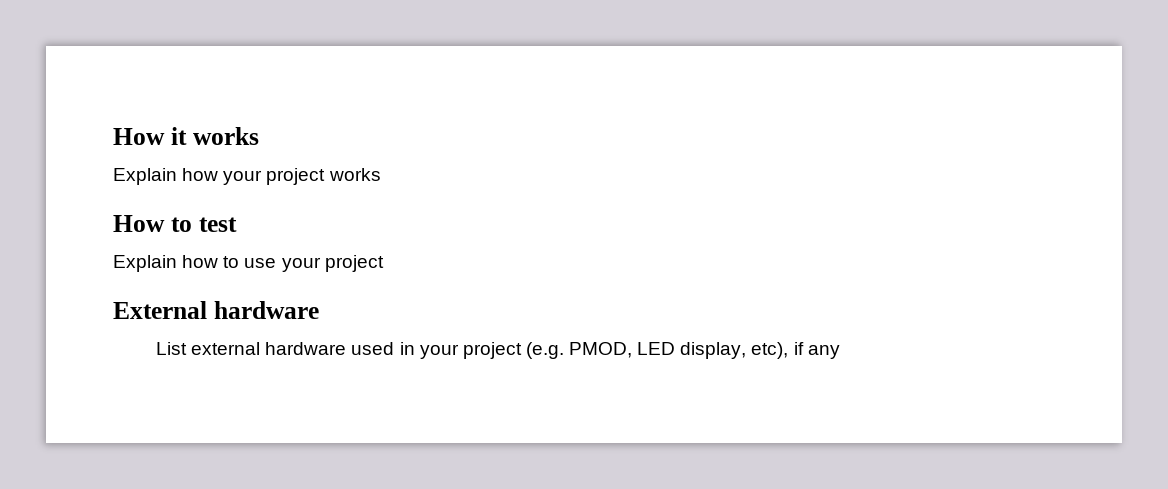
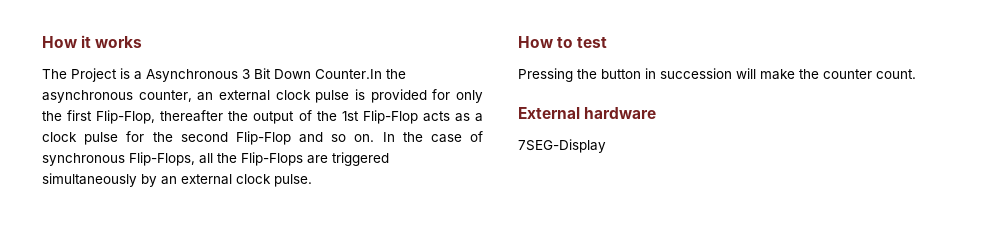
[113,168,381,185] [113,215,237,232] [113,255,384,272] [113,301,319,319] [155,342,840,359] Explain how your project works // How to test // Explain how to use your project // External hardware // List external hardware used in your project (e.g. PMOD, LED display, etc), if any -> [42,68,406,82] [42,89,484,103] [42,110,483,124] [42,131,484,145] [42,152,389,166] [42,173,312,187] [518,36,608,48] [518,68,916,82] [518,107,657,119] [518,139,606,153] The Project is a Asynchronous 3 Bit Down Counter.In the asynchronous counter, an external clock pulse is provided for only the first Flip-Flop, thereafter the output of the 1st Flip-Flop acts as a clock pulse for the second Flip-Flop and so on. In the case of synchronous Flip-Flops, all the Flip-Flops are triggered simultaneously by an external clock pulse. // How to test // Pressing the button in succession will make the counter count. // External hardware // 7SEG-Display

